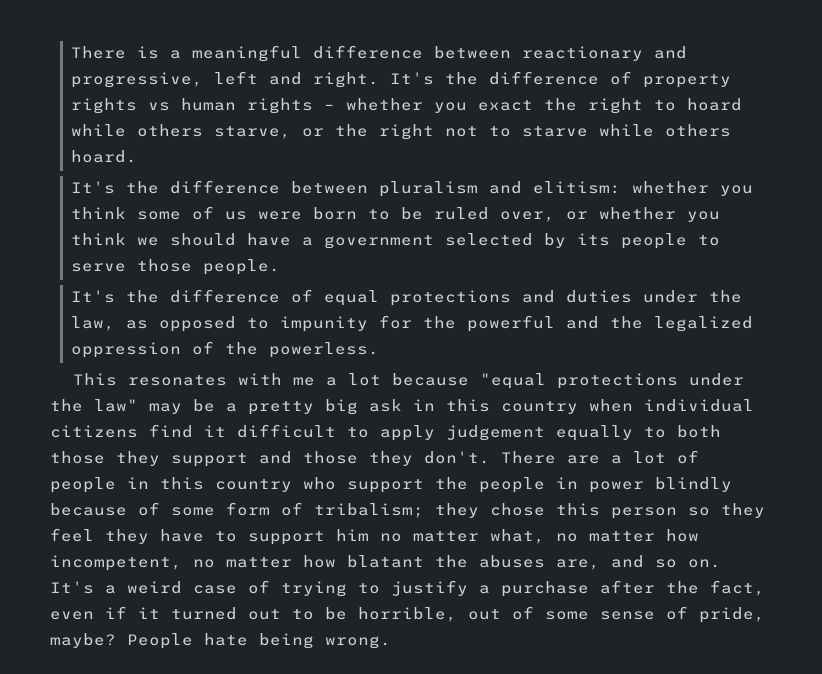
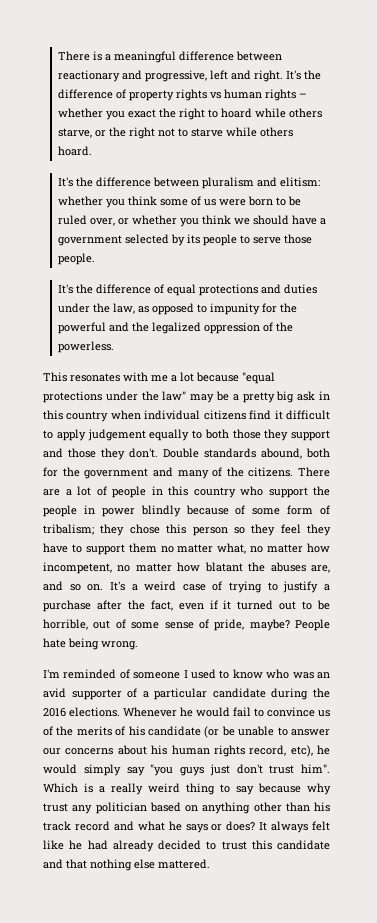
(490, 457) none -> [163,448,330,459] [43,467,294,479] Double standards abound, both for the government and many of the citizens.
[336,529,369,541] him -> [128,543,157,553] them
(391, 642) none -> [43,669,330,679] [43,688,330,700] [43,707,330,717] [43,726,330,738] [43,745,330,757] [43,764,330,776] [43,783,331,795] [43,802,330,814] [43,821,330,833] [43,840,330,852] [43,859,210,871] // I'm reminded of someone I used to know who was an avid supporter of a particular candidate during the 2016 elections. Whenever he would fail to convince us of the merits of his candidate (or be unable to answer our concerns about his human rights record, etc), he would simply say "you guys just don't trust him". Which is a really weird thing to say because why trust any politician based on anything other than his track record and what he says or does? It always felt like he had already decided to trust this candidate and that nothing else mattered.

